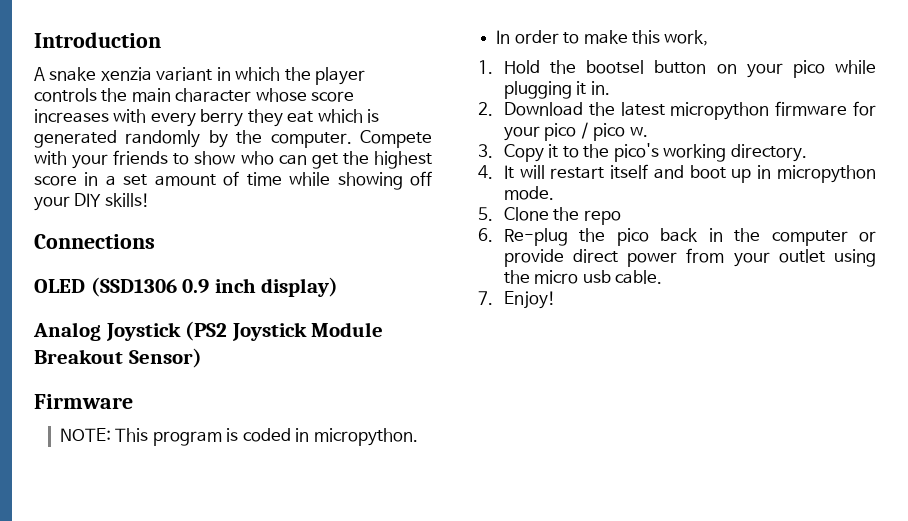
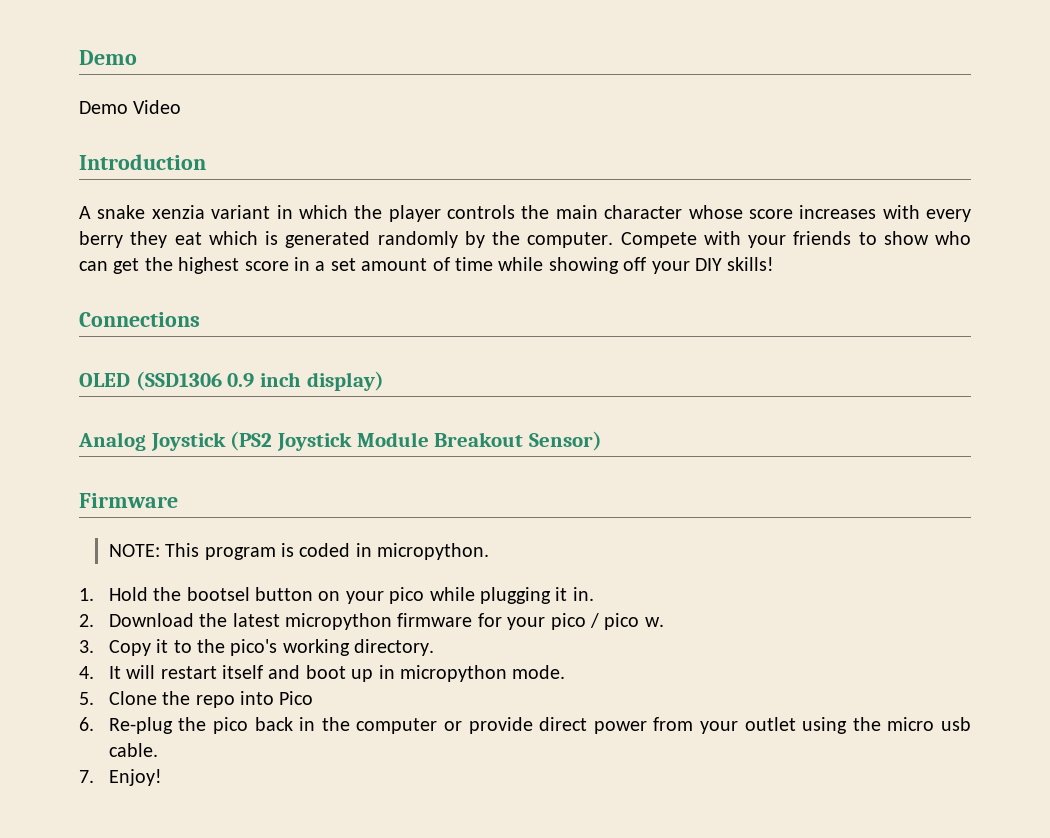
(34, 40) none -> [79,50,137,65] [79,100,182,114] Demo // Demo Video //
[496,30,709,46] // In order to make this work, -> (490, 551) none
(621, 217) none -> [240,691,314,705] into Pico

